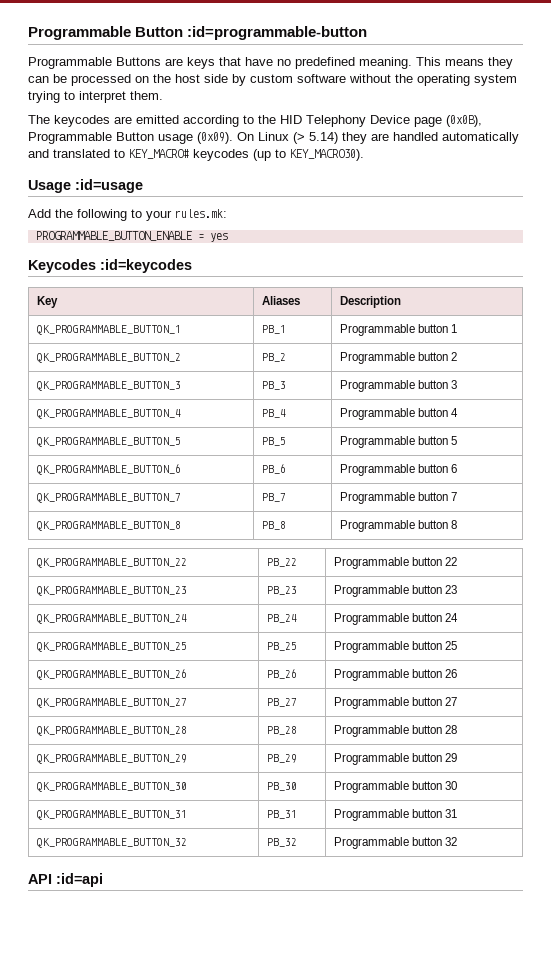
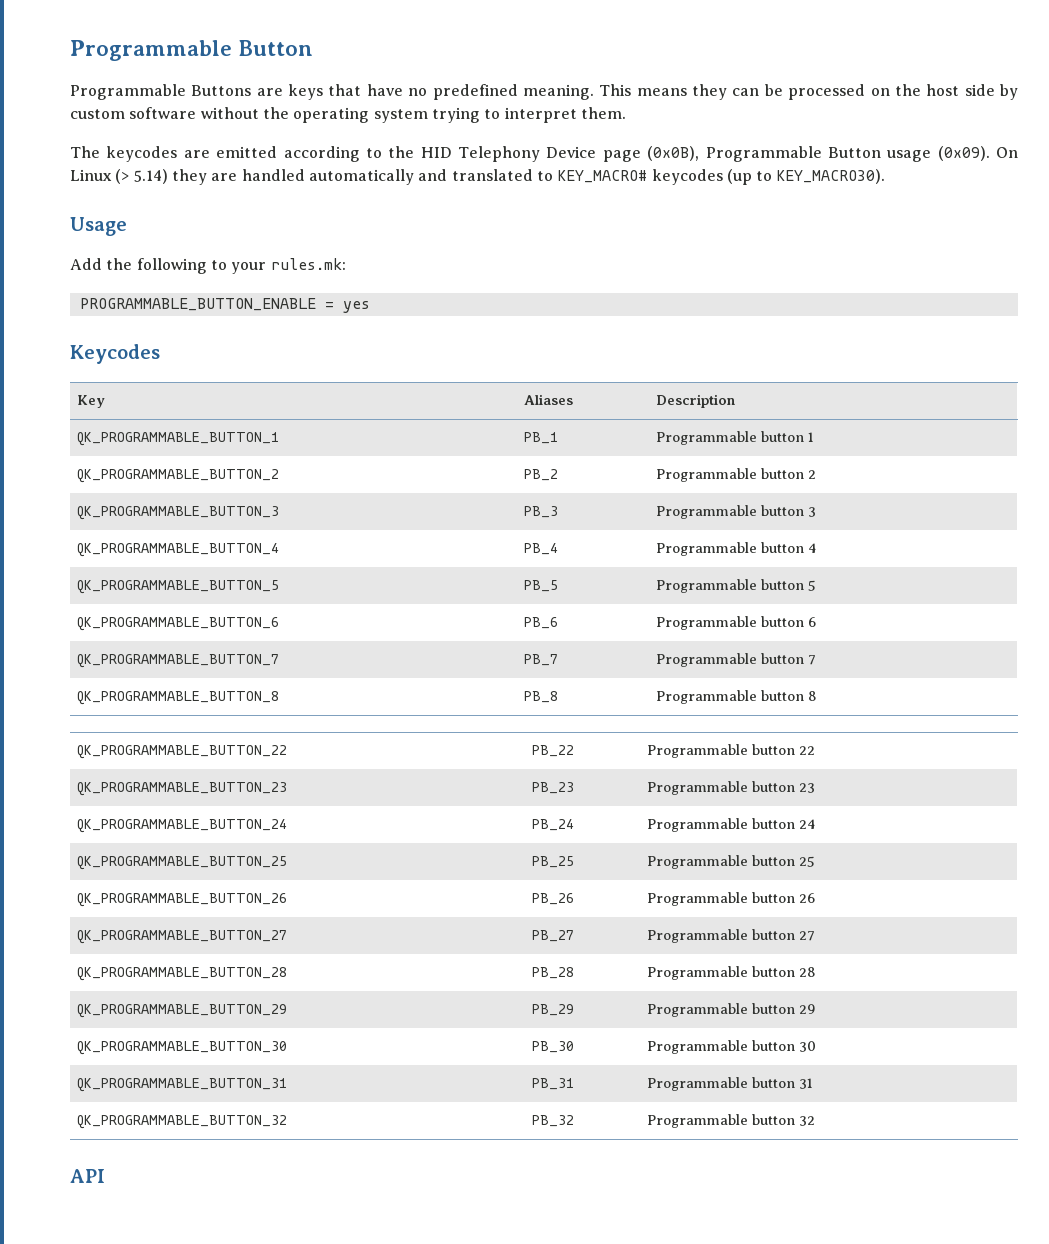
[28,26,368,40] Programmable Button :id=programmable-button -> [70,40,314,61] Programmable Button
[75,179,143,193] :id=usage -> (127, 226) none
[100,259,192,273] :id=keycodes -> (160, 354) none
[56,873,103,887] :id=api -> (105, 1176) none

